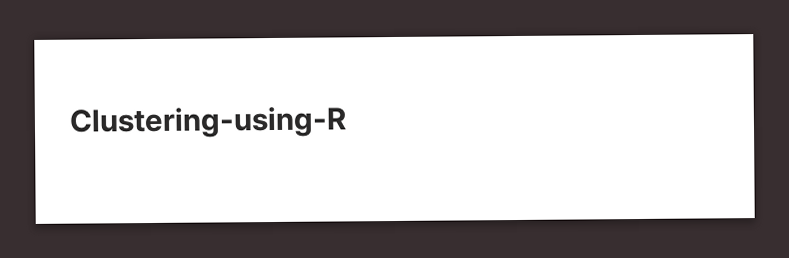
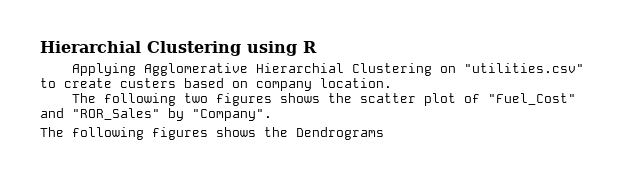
[69,106,347,139] Clustering-using-R -> [40,41,317,56] [71,63,584,76] [40,78,392,91] [71,93,576,106] [40,108,272,121] [40,127,384,140] Hierarchial Clustering using R // Applying Agglomerative Hierarchial Clustering on "utilities.csv" to create custers based on company location. // The following two figures shows the scatter plot of "Fuel_Cost" and "ROR_Sales" by "Company". // The following figures shows the Dendrograms

